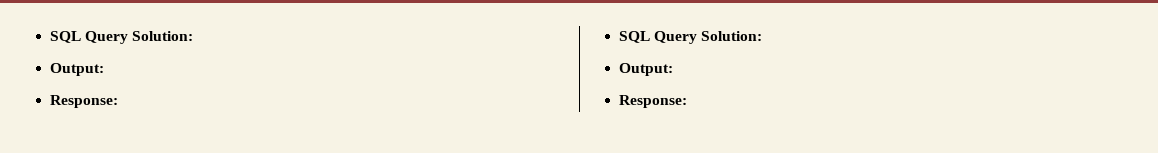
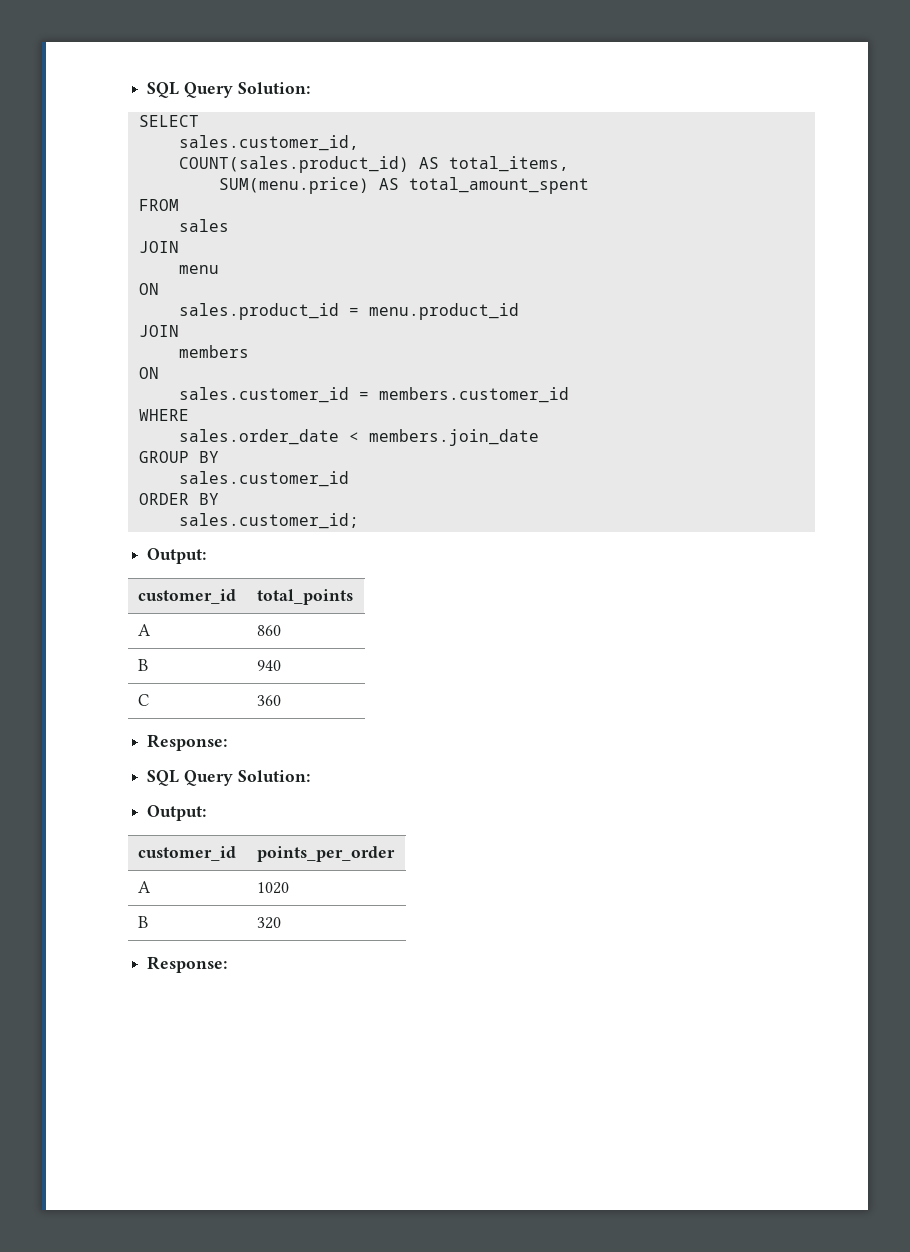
[50,31,194,44] [50,63,105,76] SQL Query Solution: // Output: -> [147,82,310,98] [138,115,199,127] [178,135,359,151] [178,156,569,173] [218,177,589,194] [138,199,179,211] [178,219,229,232] [138,241,179,253] [178,265,219,274] [138,283,159,295] [178,303,519,320] [138,325,179,337] [178,345,249,358] [138,367,159,379] [178,387,569,403] [138,409,189,421] [178,429,539,446] [138,451,219,463] [178,471,349,487] [138,493,219,505] [178,513,359,529] [147,548,207,564] [138,589,237,604] [257,589,354,605] [138,624,152,636] [257,625,282,636] [138,659,149,671] [257,660,282,671] [138,694,150,706] [257,695,282,706] SQL Query Solution: // SELECT // sales.customer_id, // COUNT(sales.product_id) AS total_items, // SUM(menu.price) AS total_amount_spent // FROM // sales // JOIN // menu // ON // sales.product_id = menu.product_id // JOIN // members // ON // sales.customer_id = members.customer_id // WHERE // sales.order_date < members.join_date // GROUP BY // sales.customer_id // ORDER BY // sales.customer_id; // Output: // customer_id | total_points // A | 860 // B | 940 // C | 360
(674, 69) none -> [138,846,237,861] [257,846,396,862] [138,881,152,893] [257,882,290,894] [138,916,149,928] [257,917,282,929] // customer_id | points_per_order // A | 1020 // B | 320

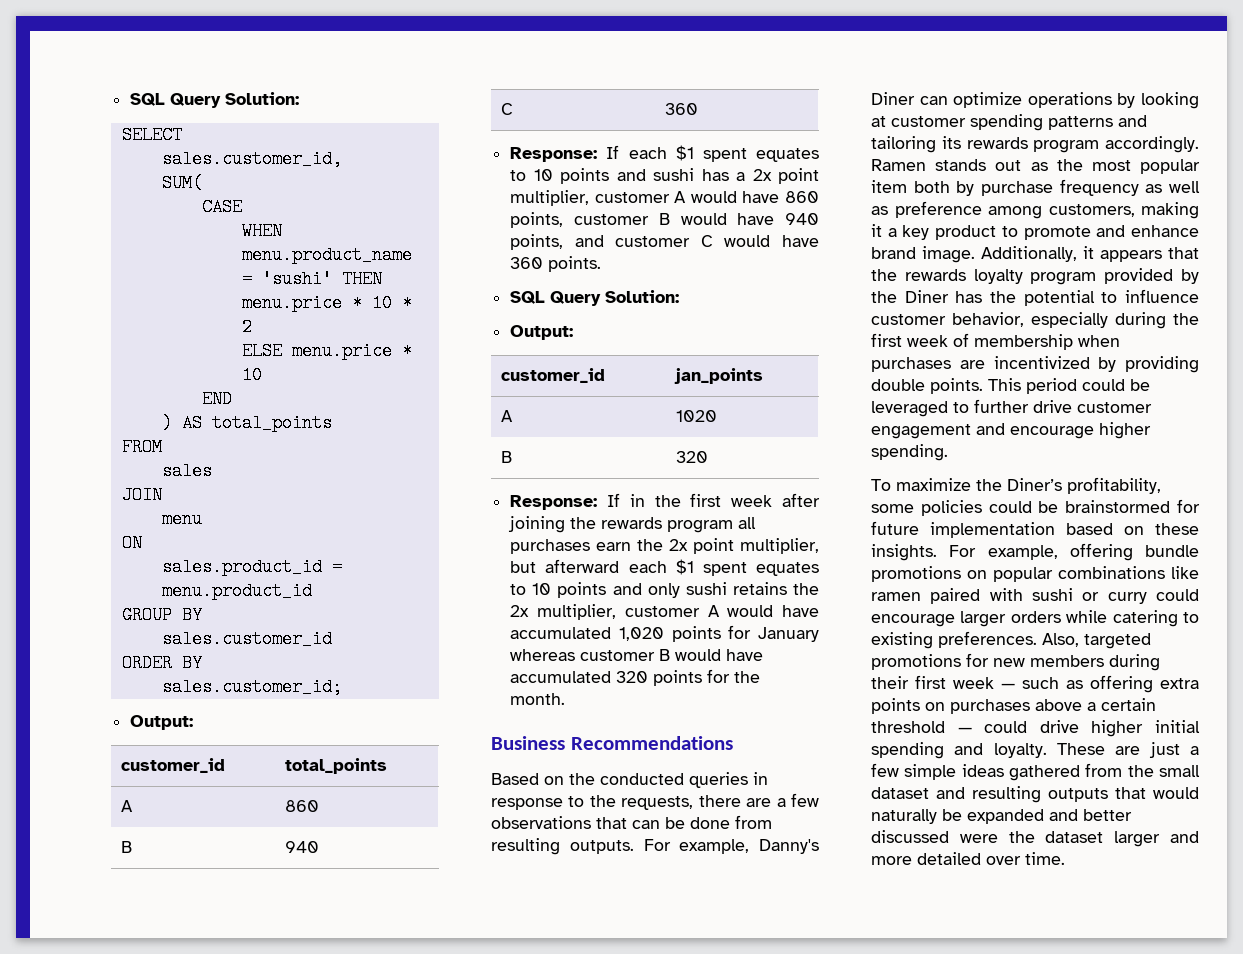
[178,156,569,173] [218,177,589,194] COUNT(sales.product_id) AS total_items, // SUM(menu.price) AS total_amount_spent -> [161,174,202,192] [201,198,242,216] [241,222,282,240] [241,246,412,264] [241,270,382,288] [241,294,412,312] [241,318,252,336] [241,342,412,360] [241,366,262,384] [201,390,232,408] [161,414,332,432] SUM( // CASE // WHEN menu.product_name = 'sushi' THEN menu.price * 10 * 2 // ELSE menu.price * 10 // END // ) AS total_points
[138,325,179,337] [178,345,249,358] [138,367,159,379] [178,387,569,403] [138,409,189,421] [178,429,539,446] // JOIN // members // ON // sales.customer_id = members.customer_id // WHERE // sales.order_date < members.join_date -> (312, 591) none
(228, 742) none -> [606,145,819,162] [510,168,819,184] [510,190,819,206] [510,212,819,228] [510,234,819,250] [510,256,602,272] If each $1 spent equates to 10 points and sushi has a 2x point multiplier, customer A would have 860 points, customer B would have 940 points, and customer C would have 360 points.
[257,846,396,862] points_per_order -> [673,368,763,384] jan_points
(228, 964) none -> [607,493,820,507] [508,516,757,533] [510,538,819,554] [510,559,819,576] [510,582,819,598] [510,604,819,620] [510,625,819,642] [510,649,764,661] [510,669,761,686] [510,693,566,705] [491,736,733,750] [491,772,768,788] [491,793,819,810] [491,815,772,829] [491,838,819,855] [871,92,1199,109] [871,114,1147,131] [871,136,1199,153] [871,159,1200,174] [871,179,1200,196] [871,201,1199,219] [871,224,1199,240] [871,246,1199,263] [871,268,1199,285] [871,289,1199,306] [871,312,1199,329] [871,333,1120,350] [871,356,1199,373] [871,378,1150,394] [871,399,1152,417] [871,422,1151,439] [871,444,948,461] [871,477,1161,494] [871,499,1200,516] [871,521,1199,538] [871,543,1199,561] [871,566,1199,582] [871,588,1199,604] [871,610,1199,627] [871,631,1151,649] [871,653,1160,671] [871,675,1199,693] [871,698,1156,714] [871,720,1200,737] [871,742,1199,759] [871,763,1200,781] [871,786,1199,803] [871,809,1132,824] [871,830,1199,847] [871,852,1065,865] If in the first week after joining the rewards program all purchases earn the 2x point multiplier, but afterward each $1 spent equates to 10 points and only sushi retains the 2x multiplier, customer A would have accumulated 1,020 points for January whereas customer B would have accumulated 320 points for the month. // Business Recommendations // Based on the conducted queries in response to the requests, there are a few observations that can be done from resulting outputs. For example, Danny's Diner can optimize operations by looking at customer spending patterns and tailoring its rewards program accordingly. Ramen stands out as the most popular item both by purchase frequency as well as preference among customers, making it a key product to promote and enhance brand image. Additionally, it appears that the rewards loyalty program provided by the Diner has the potential to influence customer behavior, especially during the first week of membership when purchases are incentivized by providing double points. This period could be leveraged to further drive customer engagement and encourage higher spending. // To maximize the Diner’s profitability, some policies could be brainstormed for future implementation based on these insights. For example, offering bundle promotions on popular combinations like ramen paired with sushi or curry could encourage larger orders while catering to existing preferences. Also, targeted promotions for new members during their first week — such as offering extra points on purchases above a certain threshold — could drive higher initial spending and loyalty. These are just a few simple ideas gathered from the small dataset and resulting outputs that would naturally be expanded and better discussed were the dataset larger and more detailed over time.

